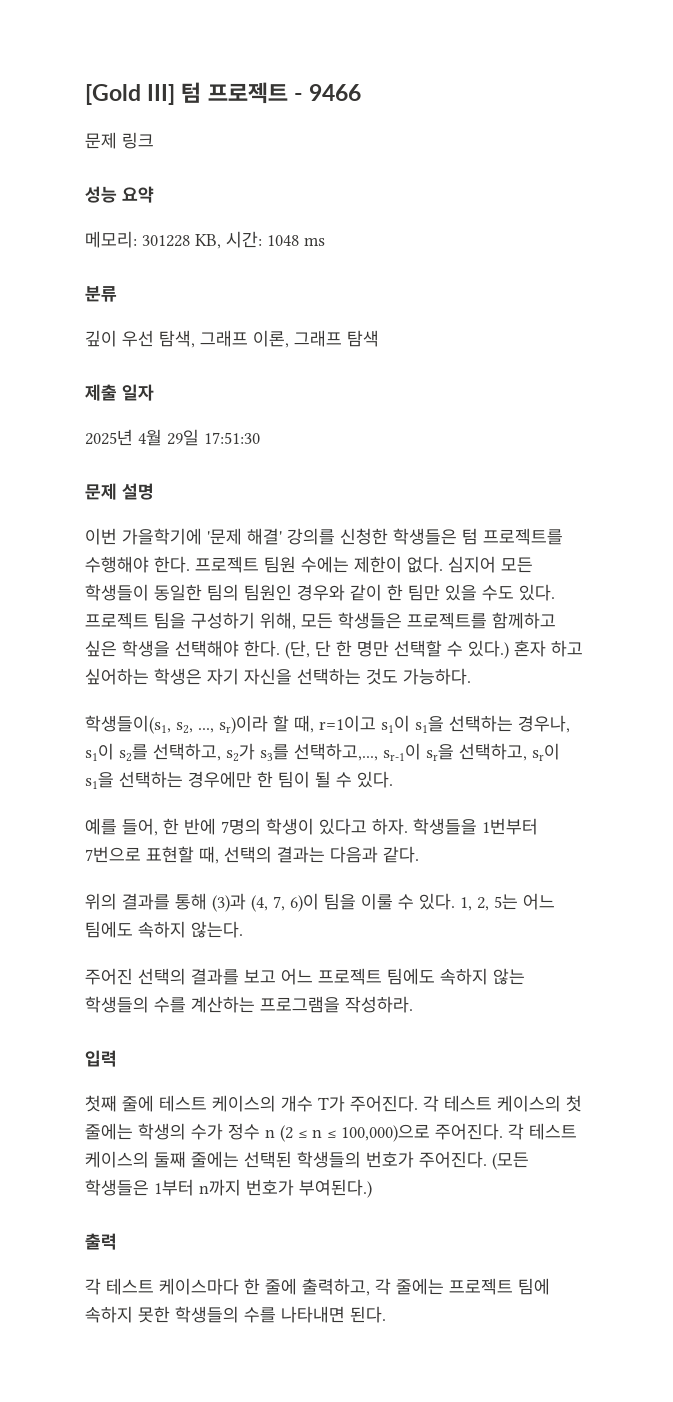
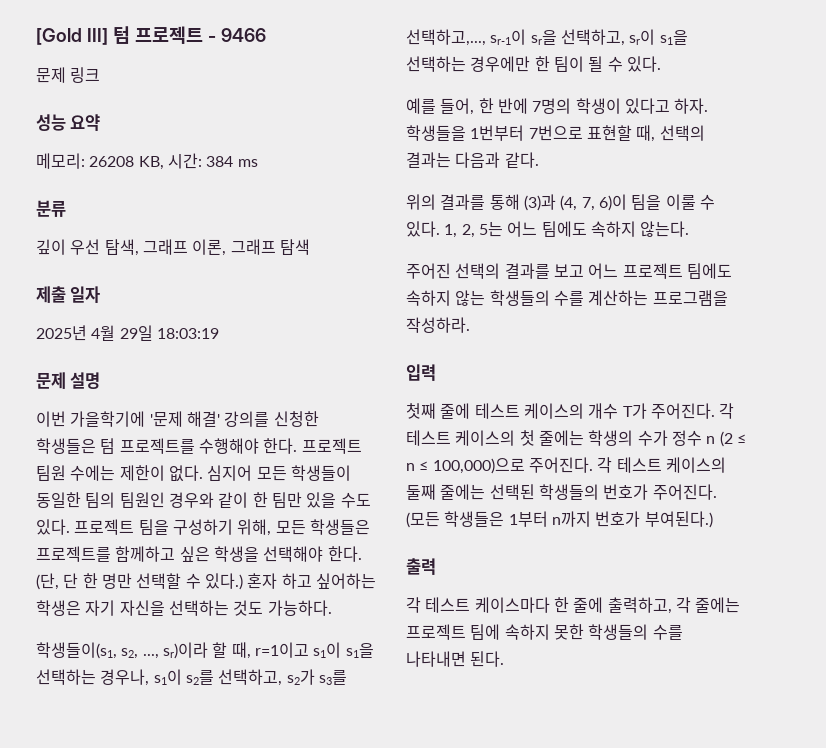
[142,235,190,247] 301228 -> [89,156,135,167] 26208
[267,235,299,246] 1048 -> [206,156,234,167] 384
[204,432,260,444] 17:51:30 -> [156,328,219,339] 18:03:19

